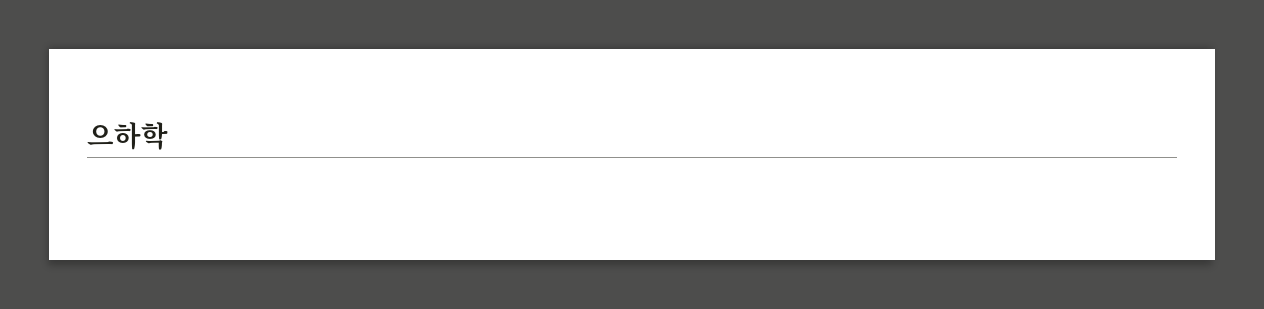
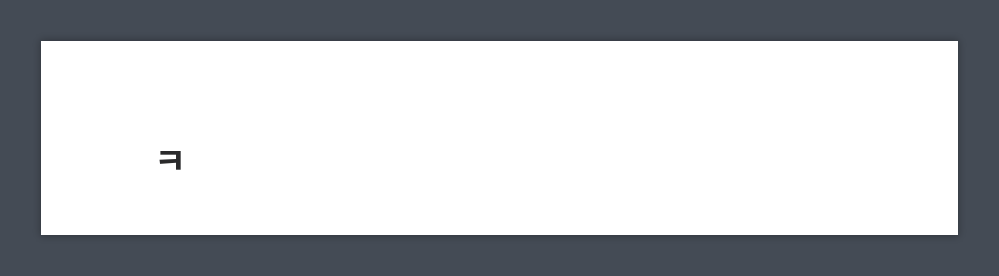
[87,122,168,150] 으하학 -> [154,151,186,174] ㅋ

